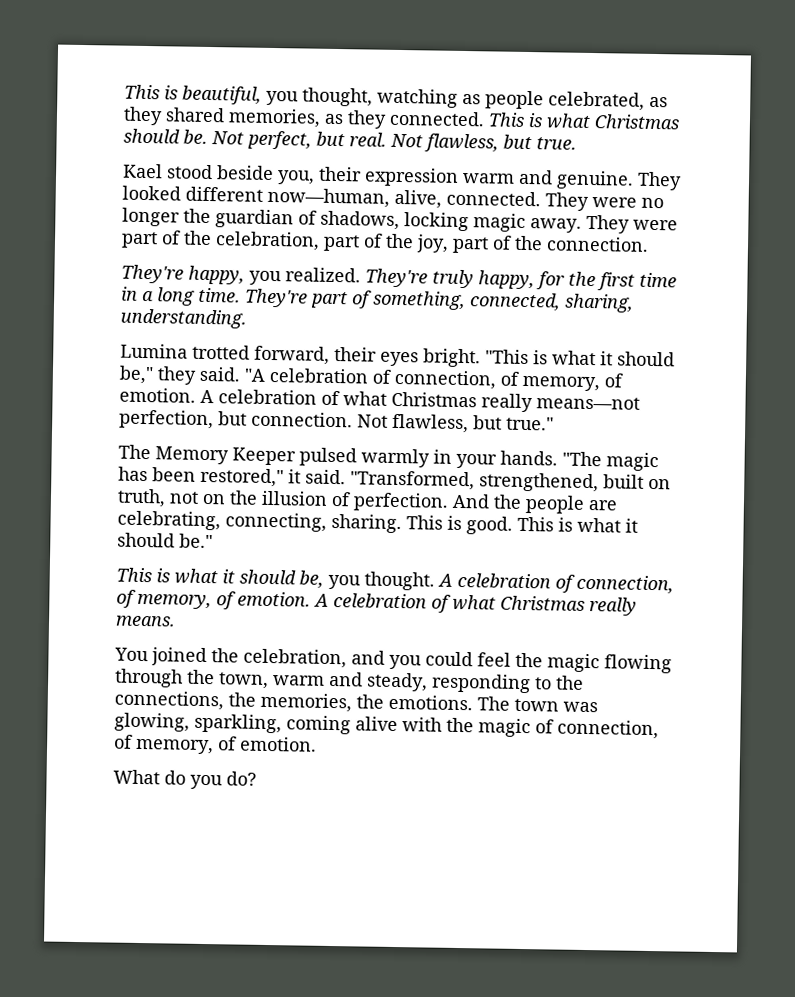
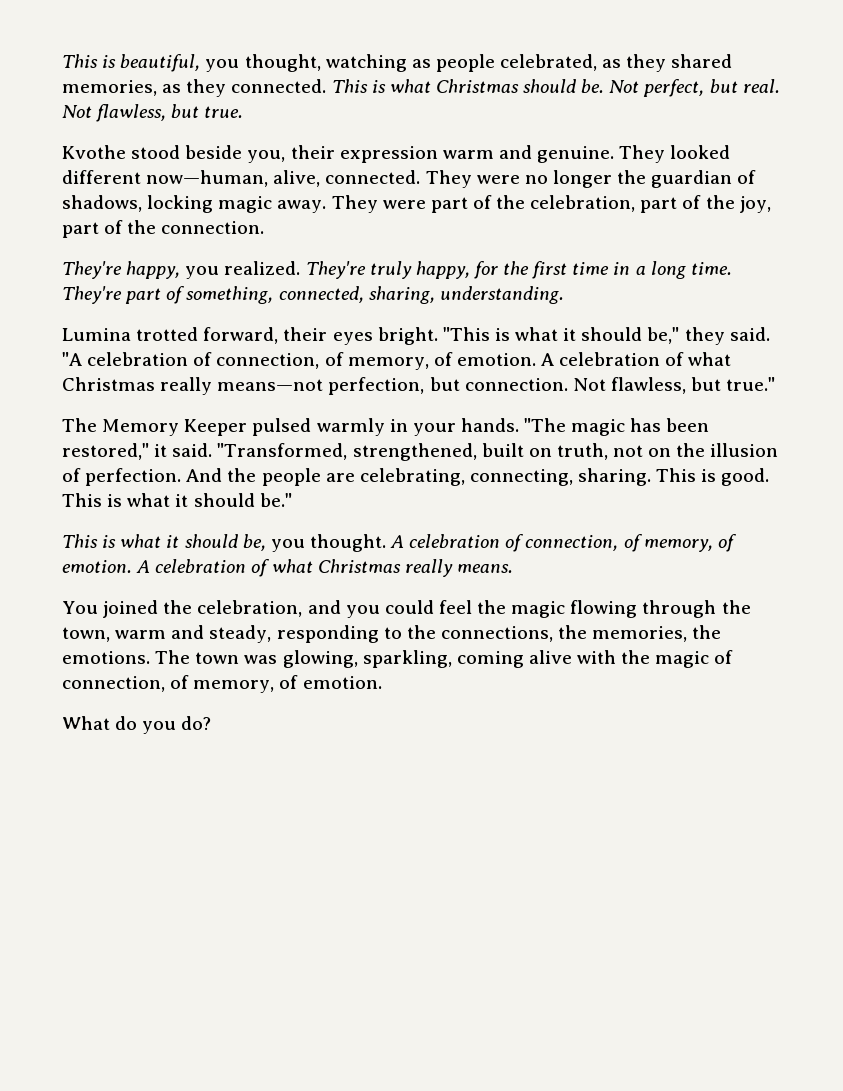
[123,163,163,179] Kael -> [62,145,126,159] Kvothe

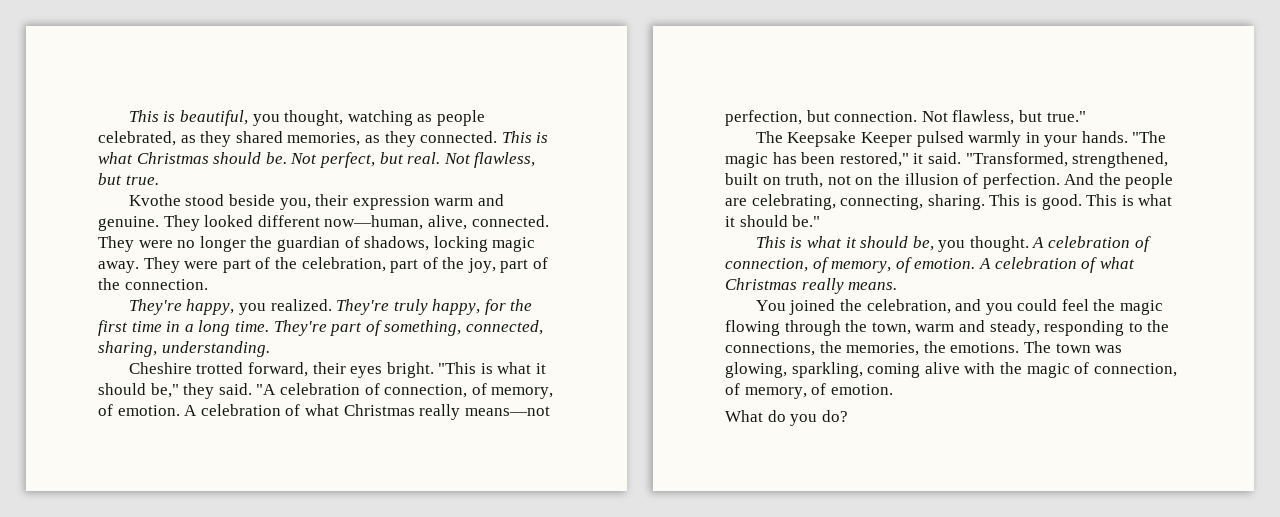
[62,328,131,341] Lumina -> [128,362,192,374] Cheshire
[102,419,180,436] Memory -> [787,131,857,147] Keepsake

